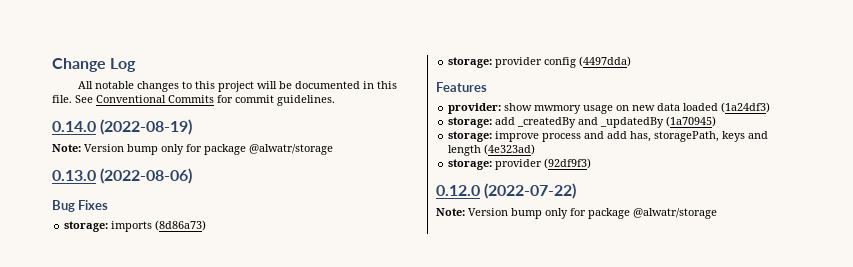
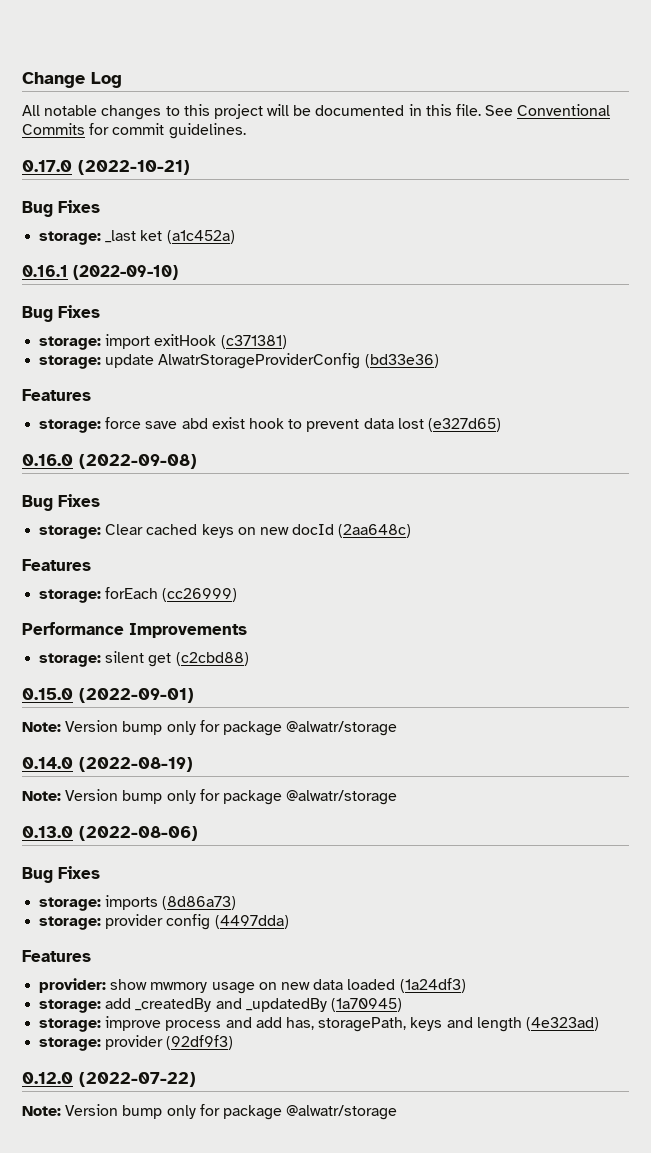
(335, 100) none -> [22,160,190,175] [22,200,100,217] [39,230,235,245] [22,265,178,280] [22,305,100,322] [39,334,287,350] [39,353,439,369] [22,389,91,401] [39,417,501,433] [22,454,197,469] [22,494,100,511] [39,524,412,539] [22,559,91,571] [39,587,238,603] [22,622,247,638] [39,651,249,667] [22,688,194,703] [22,720,398,736] // 0.17.0 (2022-10-21) // Bug Fixes // storage: _last ket (a1c452a) // 0.16.1 (2022-09-10) // Bug Fixes // storage: import exitHook (c371381) // storage: update AlwatrStorageProviderConfig (bd33e36) // Features // storage: force save abd exist hook to prevent data lost (e327d65) // 0.16.0 (2022-09-08) // Bug Fixes // storage: Clear cached keys on new docId (2aa648c) // Features // storage: forEach (cc26999) // Performance Improvements // storage: silent get (c2cbd88) // 0.15.0 (2022-09-01) // Note: Version bump only for package @alwatr/storage

